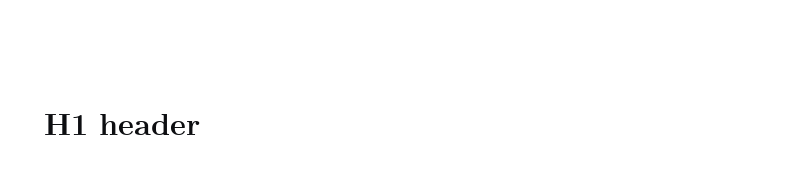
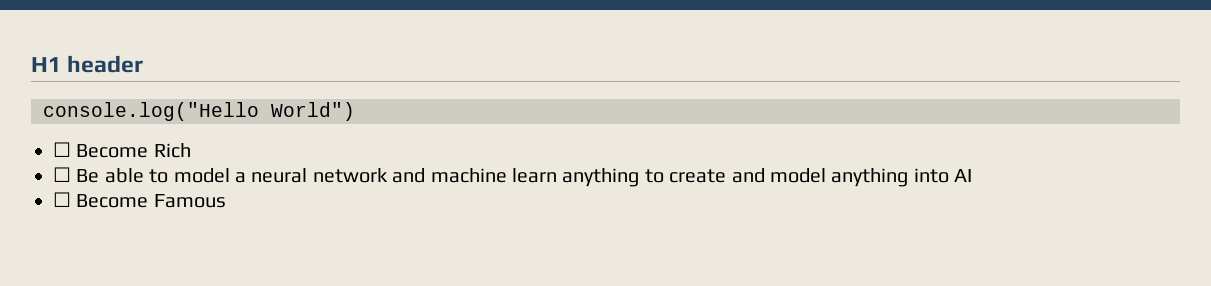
(200, 124) none -> [43,102,355,121] [53,142,191,158] [53,167,973,187] [53,192,226,208] // console.log("Hello World") // ☐ Become Rich // ☐ Be able to model a neural network and machine learn anything to create and model anything into AI // ☐ Become Famous

